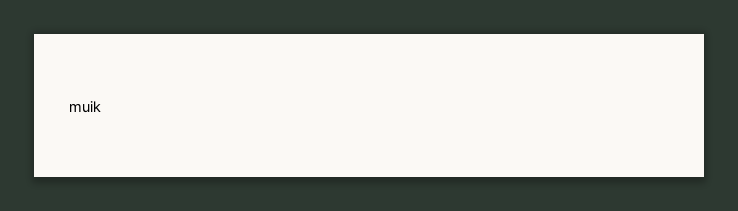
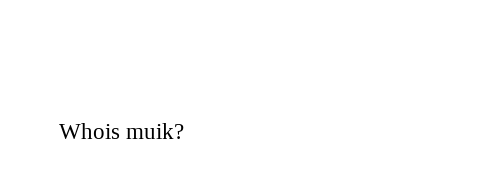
[69,101,101,113] muik -> [59,123,185,139] Whois muik?

